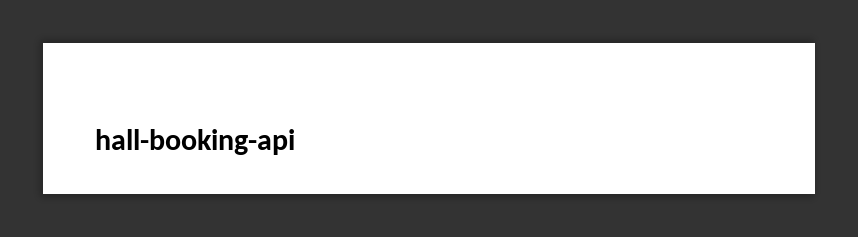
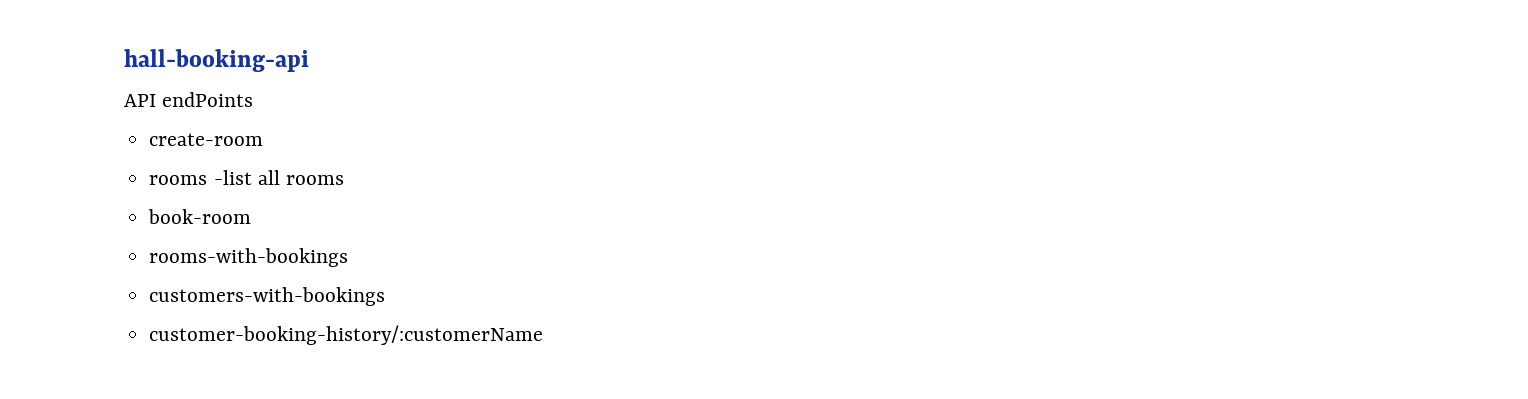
(295, 142) none -> [124,92,254,107] [149,133,264,146] [149,170,344,185] [148,209,252,224] [149,248,349,267] [149,287,386,306] [149,325,544,345] // API endPoints // create-room // rooms -list all rooms // book-room // rooms-with-bookings // customers-with-bookings // customer-booking-history/:customerName

